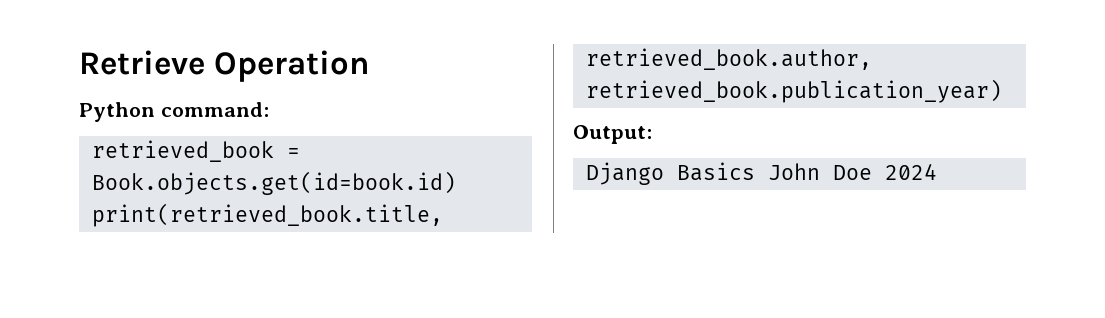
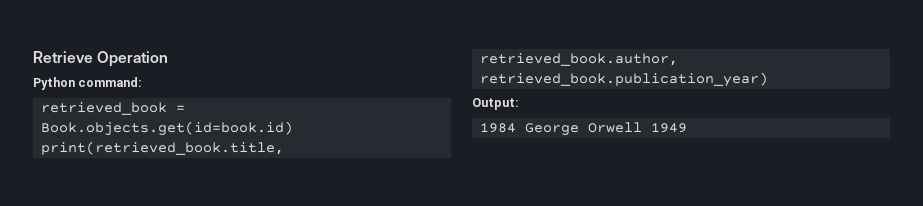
[585,162,937,185] Django Basics John Doe 2024 -> [479,122,687,136] 1984 George Orwell 1949

